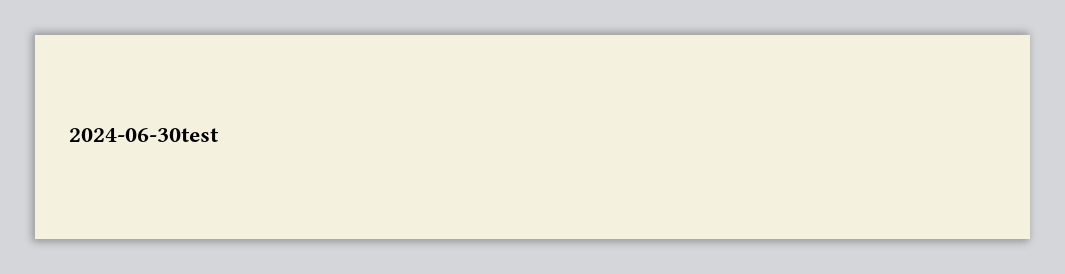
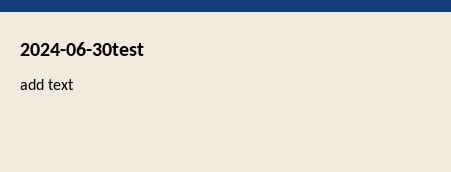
(219, 135) none -> [20,79,75,90] // add text

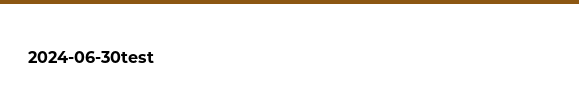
[20,79,75,90] // add text -> (154, 57) none

